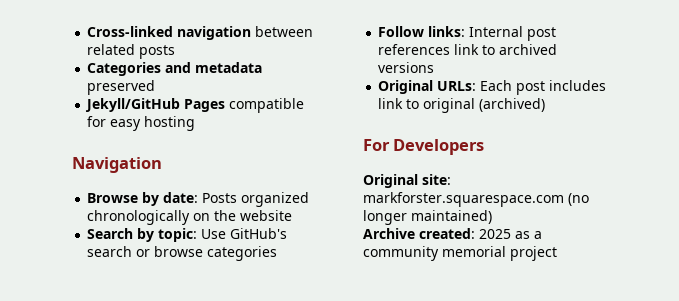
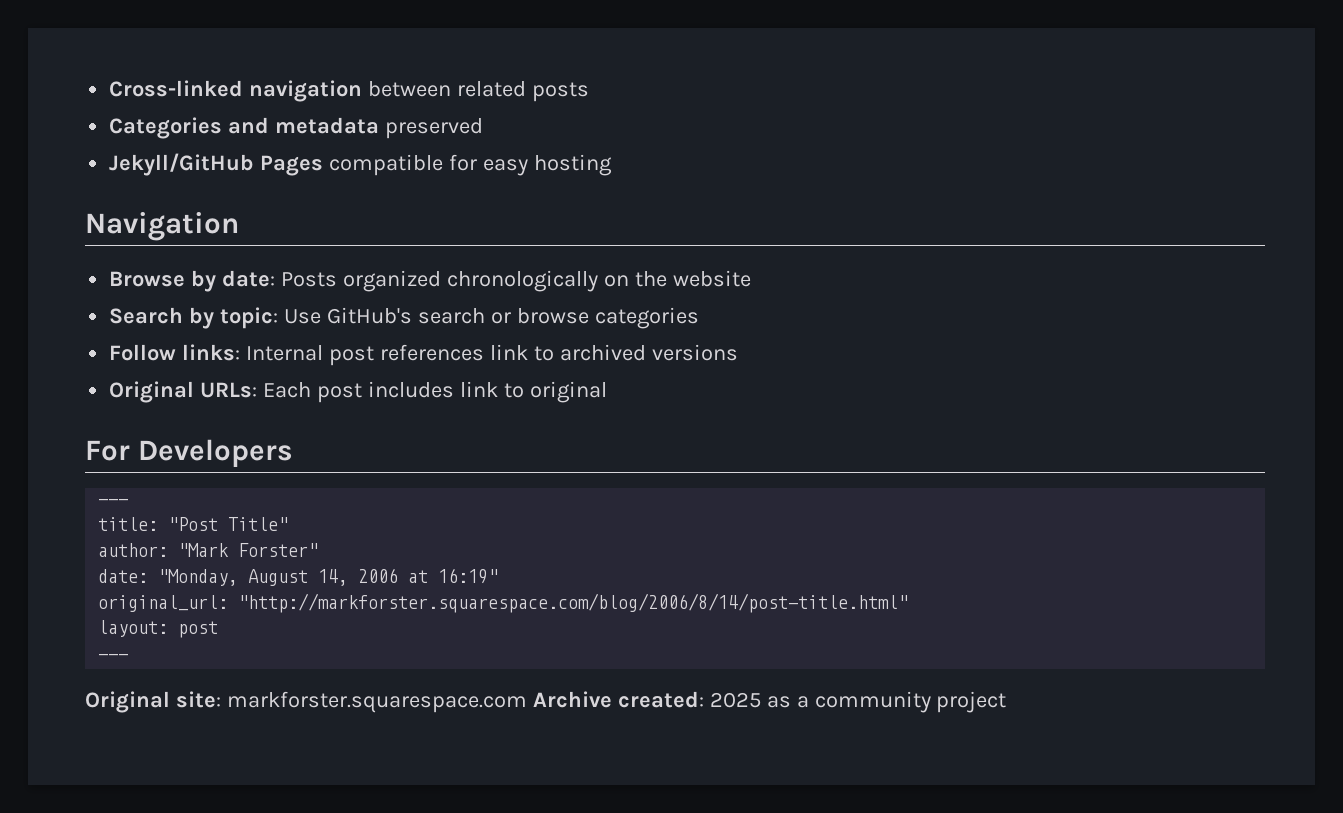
[479,98,546,112] (archived) -> (607, 392) none
(485, 147) none -> [98,499,129,505] [98,517,289,531] [98,543,319,557] [98,568,499,586] [98,593,909,613] [98,620,219,638] [98,654,129,660] // --- // title: "Post Title" // author: "Mark Forster" // date: "Monday, August 14, 2006 at 16:19" // original_url: "http://markforster.squarespace.com/blog/2006/8/14/post-title.html" // layout: post // ---
[568,193,589,206] [363,210,492,225] (no longer maintained) // -> (527, 702) none
[442,246,506,257] memorial -> (931, 702) none

